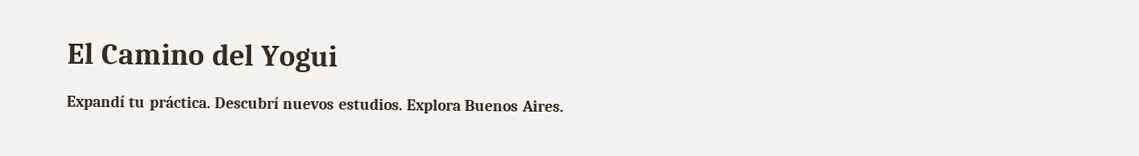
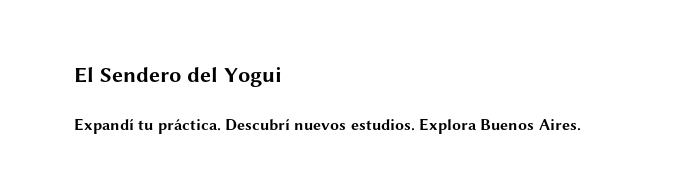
[100,43,205,66] Camino -> [100,67,181,82] Sendero

